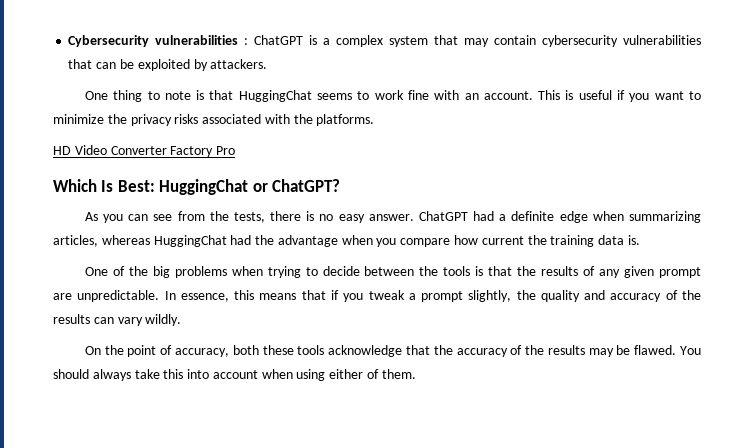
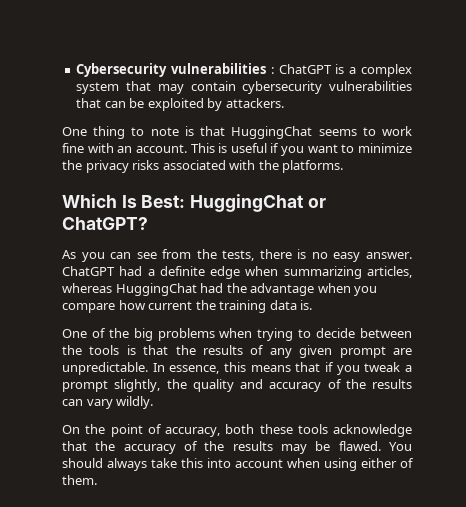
[53,145,236,157] // HD Video Converter Factory Pro -> (344, 166) none

